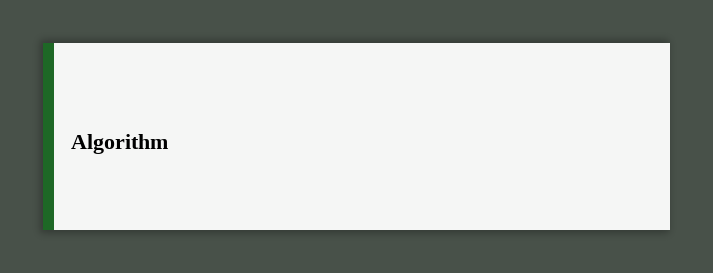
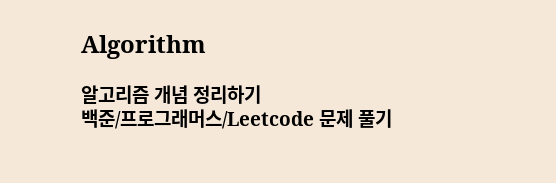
(168, 144) none -> [81,85,262,104] [81,109,393,129] // 알고리즘 개념 정리하기 백준/프로그래머스/Leetcode 문제 풀기

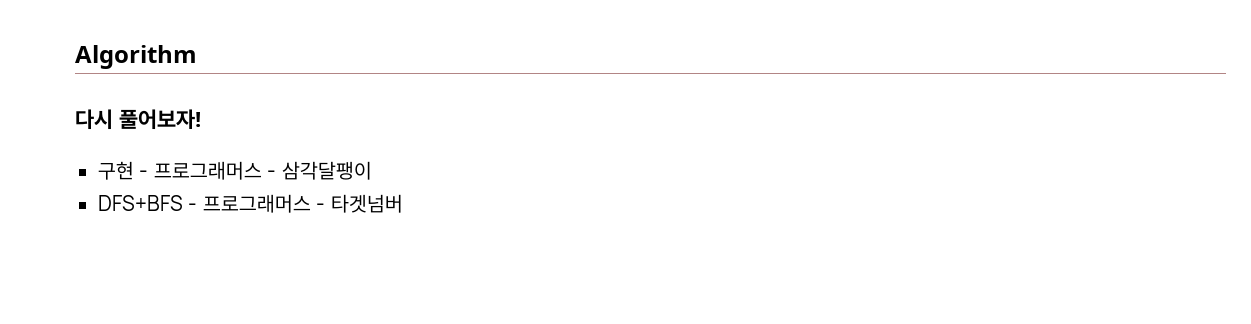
[81,85,262,104] [81,109,393,129] 알고리즘 개념 정리하기 백준/프로그래머스/Leetcode 문제 풀기 -> [75,109,201,130] [97,161,372,180] [97,194,403,213] 다시 풀어보자! // 구현 - 프로그래머스 - 삼각달팽이 // DFS+BFS - 프로그래머스 - 타겟넘버

